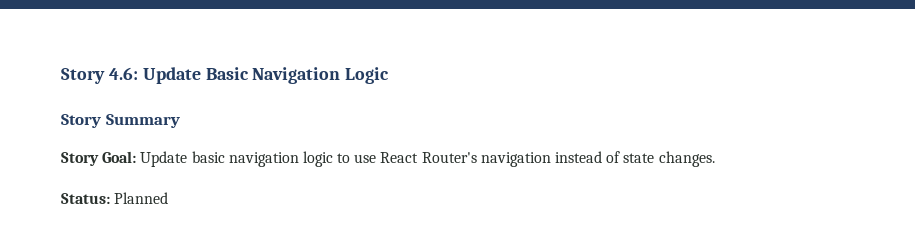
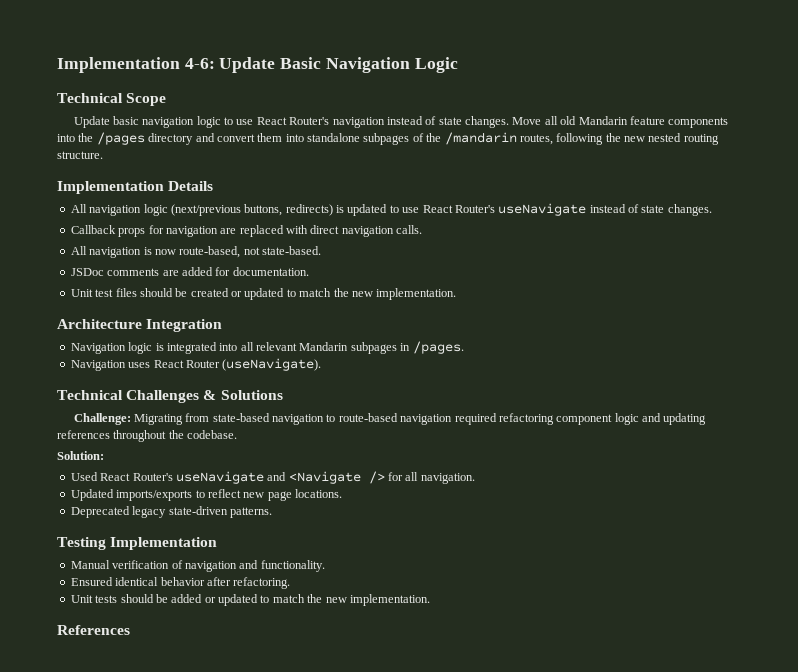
[61,67,138,84] Story 4.6: -> [57,57,215,73] Implementation 4-6:
[61,114,180,128] [61,151,137,166] Story Summary // Story Goal: -> [57,93,167,106] Technical Scope //
[61,192,169,204] // Status: Planned -> [512,116,729,128] [57,132,719,145] [57,151,103,159] [57,181,214,194] [70,203,712,216] [70,225,423,237] [70,246,321,258] [70,267,309,276] [70,288,457,300] [57,319,223,332] [70,341,464,354] [70,358,322,371] [57,390,283,403] [73,413,707,425] [57,430,238,442] [57,451,104,460] [70,471,475,484] [70,489,342,501] [70,506,272,518] [57,537,218,550] [70,560,325,572] [70,577,291,589] [70,594,430,606] [57,625,130,635] Move all old Mandarin feature components into the /pages directory and convert them into standalone subpages of the /mandarin routes, following the new nested routing structure. // Implementation Details // All navigation logic (next/previous buttons, redirects) is updated to use React Router's useNavigate instead of state changes. // Callback props for navigation are replaced with direct navigation calls. // All navigation is now route-based, not state-based. // JSDoc comments are added for documentation. // Unit test files should be created or updated to match the new implementation. // Architecture Integration // Navigation logic is integrated into all relevant Mandarin subpages in /pages. // Navigation uses React Router (useNavigate). // Technical Challenges & Solutions // Challenge: Migrating from state-based navigation to route-based navigation required refactoring component logic and updating references throughout the codebase. // Solution: // Used React Router's useNavigate and <Navigate /> for all navigation. // Updated imports/exports to reflect new page locations. // Deprecated legacy state-driven patterns. // Testing Implementation // Manual verification of navigation and functionality. // Ensured identical behavior after refactoring. // Unit tests should be added or updated to match the new implementation. // References

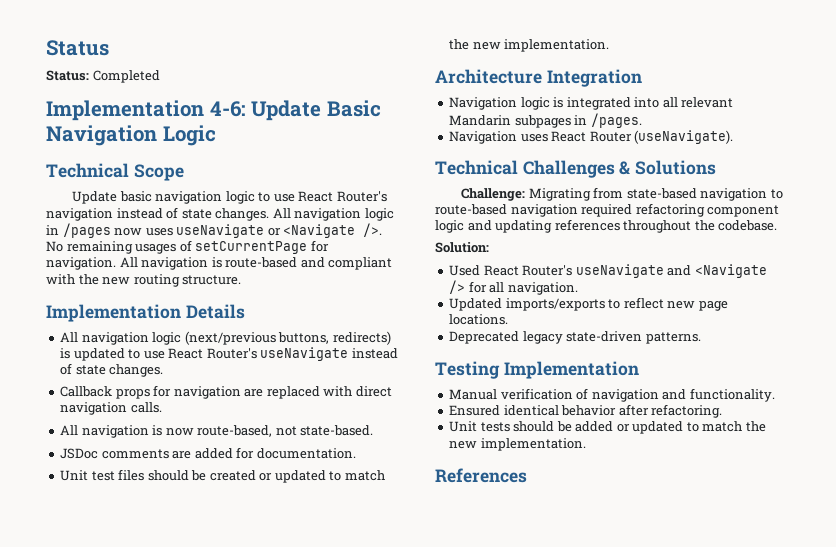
(57, 65) none -> [46,40,109,56] [46,70,160,83] Status // Status: Completed //
[512,116,729,128] [57,132,682,145] Move all old Mandarin feature components into the /pages directory and convert them into standalone subpages of the /mandarin routes, following the new nested -> [272,208,394,221] [46,223,383,238] [46,240,329,254] [46,257,393,270] [46,274,131,285] All navigation logic in /pages now uses useNavigate or <Navigate />. No remaining usages of setCurrentPage for navigation. All navigation is route-based and compliant with the new

